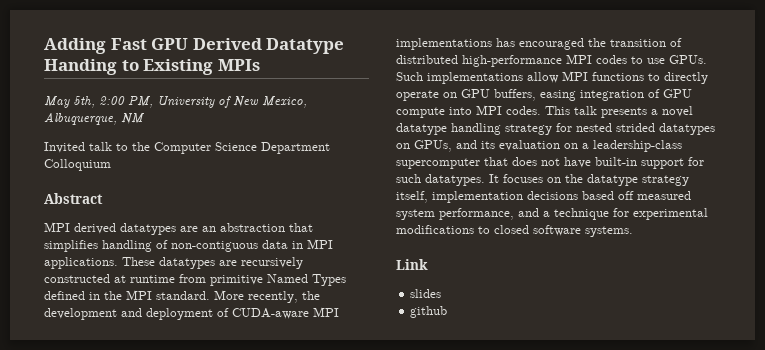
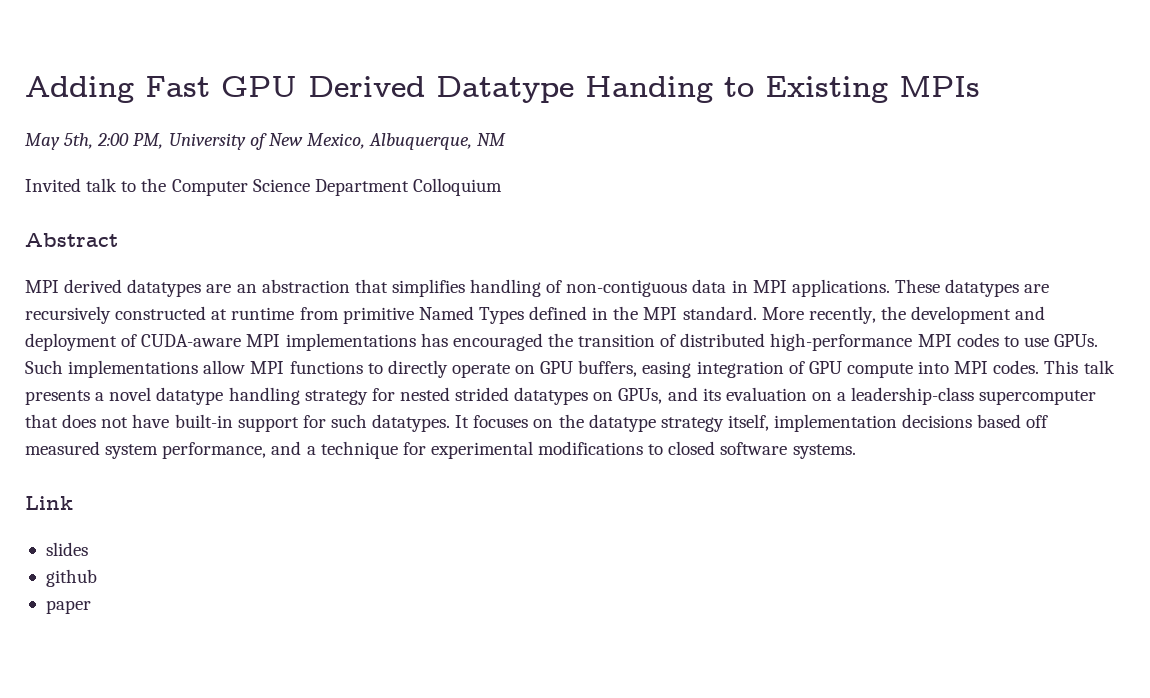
(448, 312) none -> [45,600,91,614] // paper

